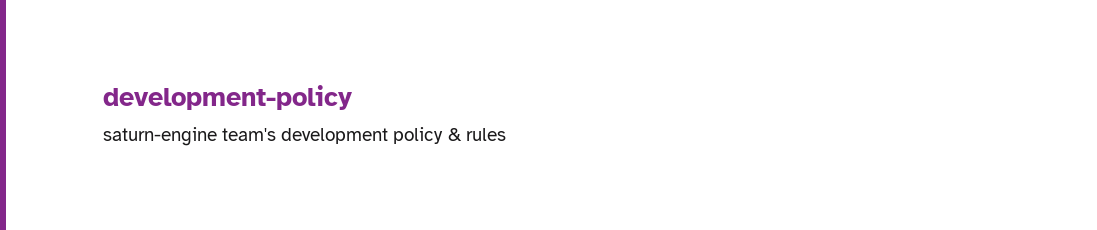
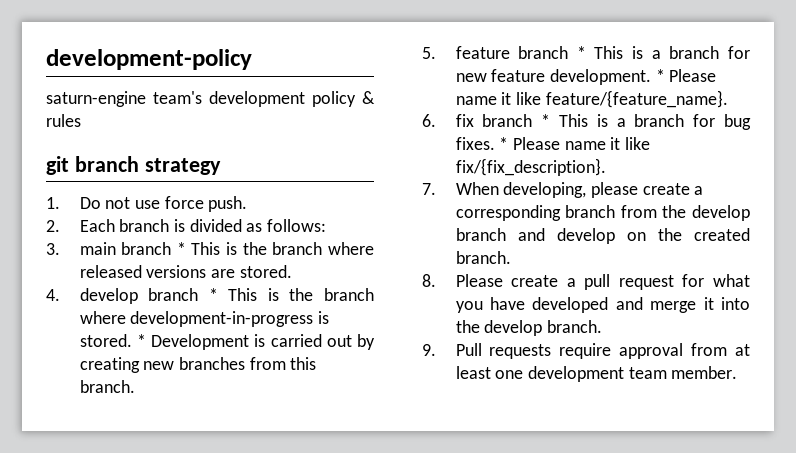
(506, 134) none -> [46,156,221,175] [46,196,248,212] [46,219,327,232] [46,242,374,255] [79,265,292,278] [46,288,374,304] [79,311,329,327] [79,334,375,350] [79,357,317,373] [79,380,135,393] [422,46,750,59] [455,69,717,85] [455,90,728,108] [422,114,751,130] [455,137,651,150] [455,158,606,176] [422,182,704,198] [455,205,750,221] [455,228,750,244] [455,251,511,264] [422,274,750,290] [455,297,750,313] [455,320,602,336] [422,343,750,359] [455,366,738,382] // git branch strategy // 1. Do not use force push. // 2. Each branch is divided as follows: // 3. main branch * This is the branch where released versions are stored. // 4. develop branch * This is the branch where development-in-progress is stored. * Development is carried out by creating new branches from this branch. // 5. feature branch * This is a branch for new feature development. * Please name it like feature/{feature_name}. // 6. fix branch * This is a branch for bug fixes. * Please name it like fix/{fix_description}. // 7. When developing, please create a corresponding branch from the develop branch and develop on the created branch. // 8. Please create a pull request for what you have developed and merge it into the develop branch. // 9. Pull requests require approval from at least one development team member.

